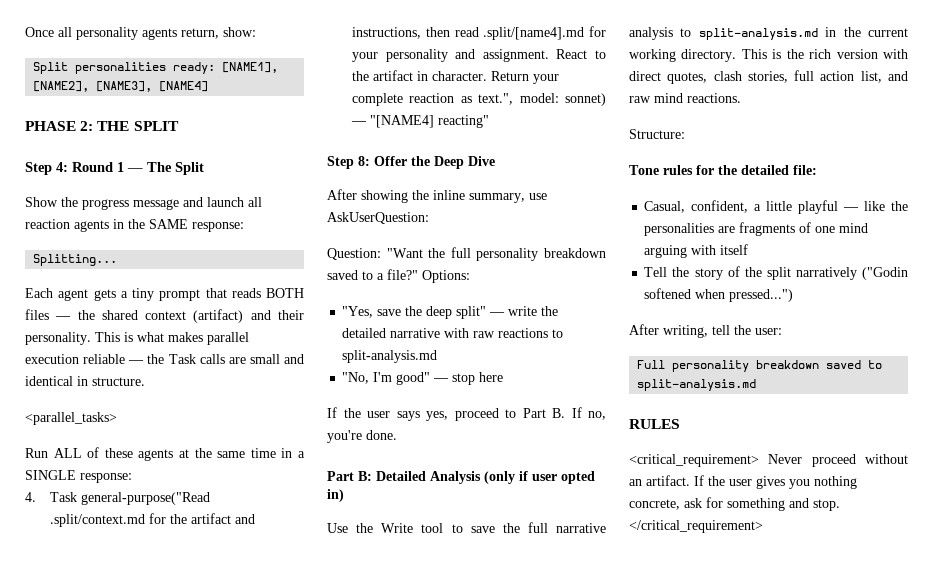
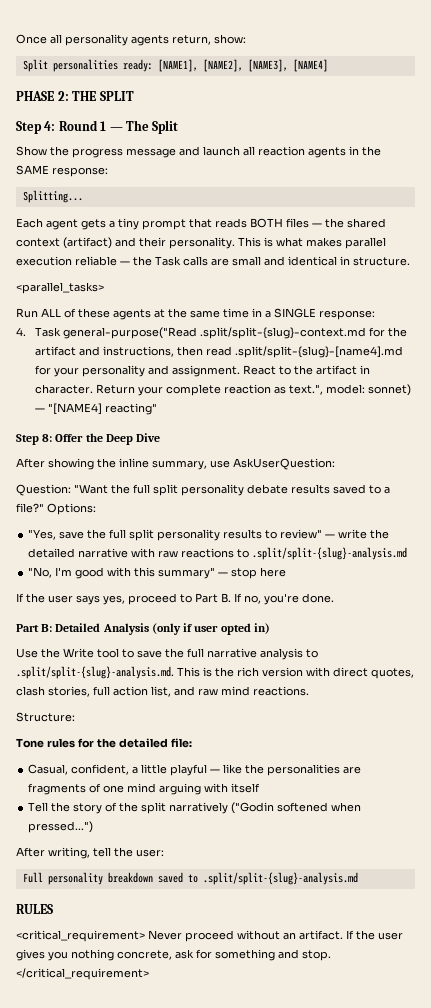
[50,514,146,527] .split/context.md -> [199,327,366,339] .split/split-{slug}-context.md
[483,27,585,40] .split/[name4].md -> [234,346,403,358] .split/split-{slug}-[name4].md
[476,248,606,261] personality breakdown -> [153,484,330,496] split personality debate results
[426,306,487,319] deep split" -> [109,529,323,541] full split personality results to review"
[342,350,438,363] split-analysis.md -> [252,547,408,560] .split/split-{slug}-analysis.md
[396,372,431,385] good" -> [75,567,216,579] good with this summary"
[698,27,908,40] [629,49,737,62] split-analysis.md in the current working directory. -> [16,666,174,679] .split/split-{slug}-analysis.md.
[637,379,757,391] split-analysis.md -> [202,872,358,885] .split/split-{slug}-analysis.md

